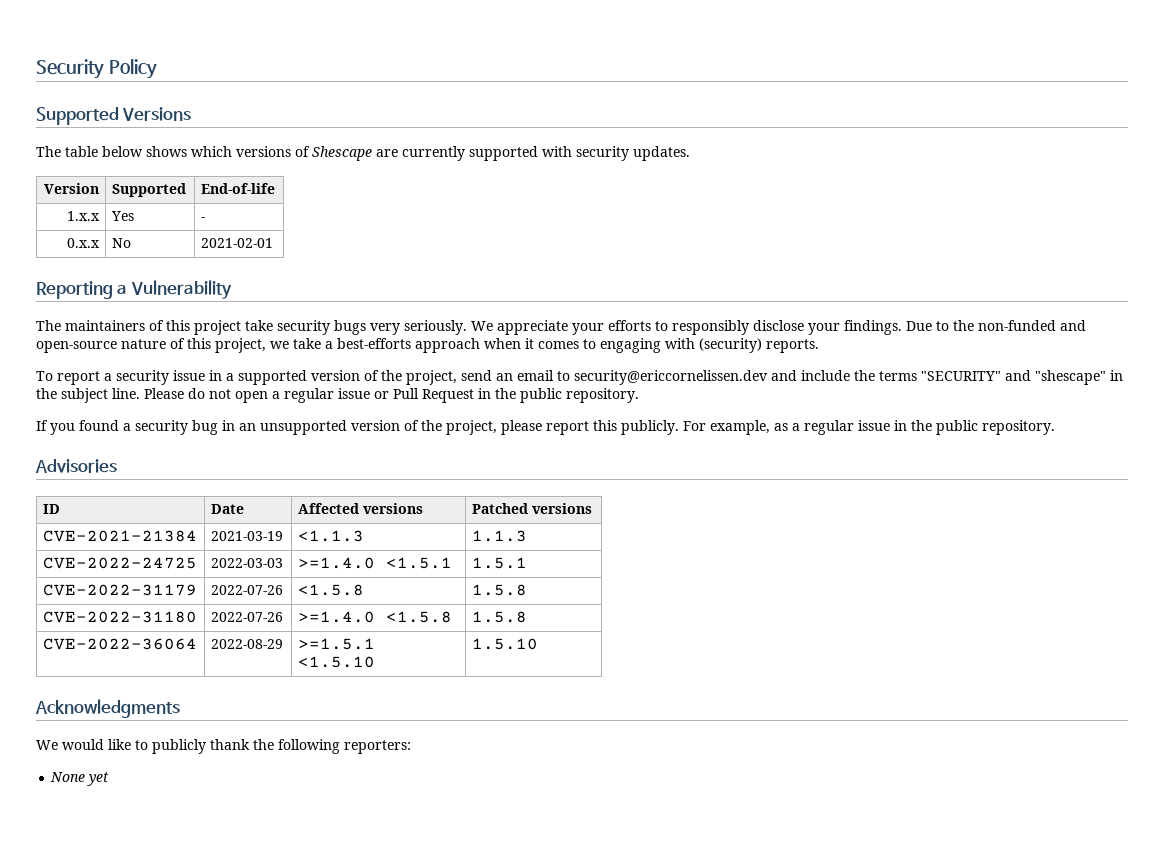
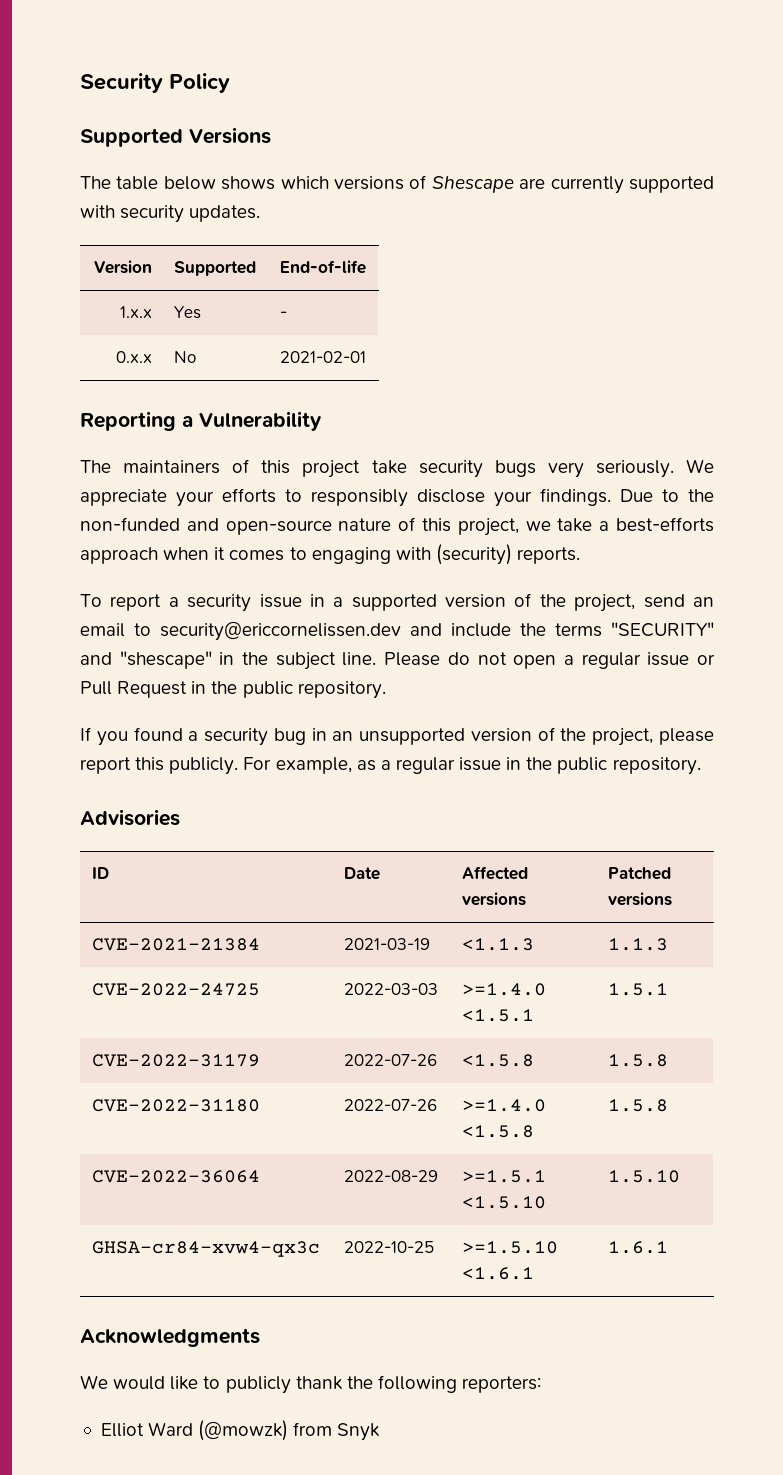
(538, 644) none -> [91,1241,320,1257] [343,1241,434,1253] [461,1241,558,1254] [461,1267,534,1280] [607,1241,668,1254] // GHSA-cr84-xvw4-qx3c | 2022-10-25 | >=1.5.10 <1.6.1 | 1.6.1
[50,772,110,786] None yet -> [100,1420,381,1441] Elliot Ward (@mowzk) from Snyk

